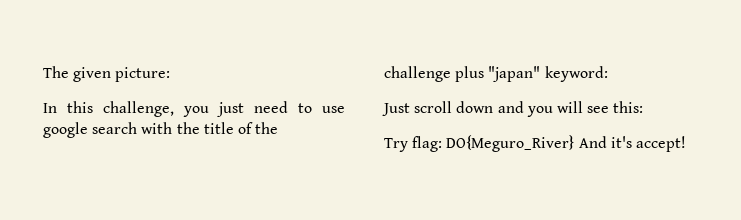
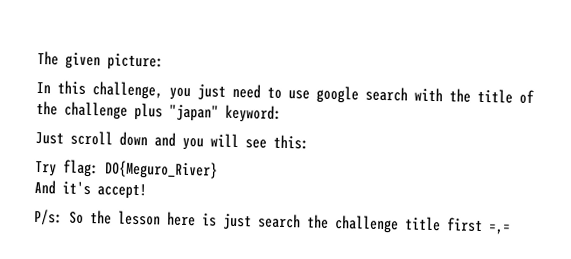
(575, 143) none -> (218, 170) //
(686, 144) none -> [34,208,511,235] // P/s: So the lesson here is just search the challenge title first =,=

